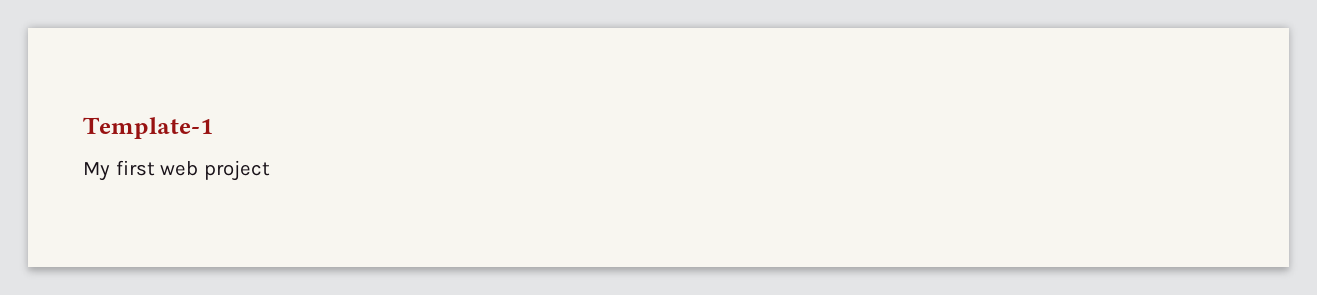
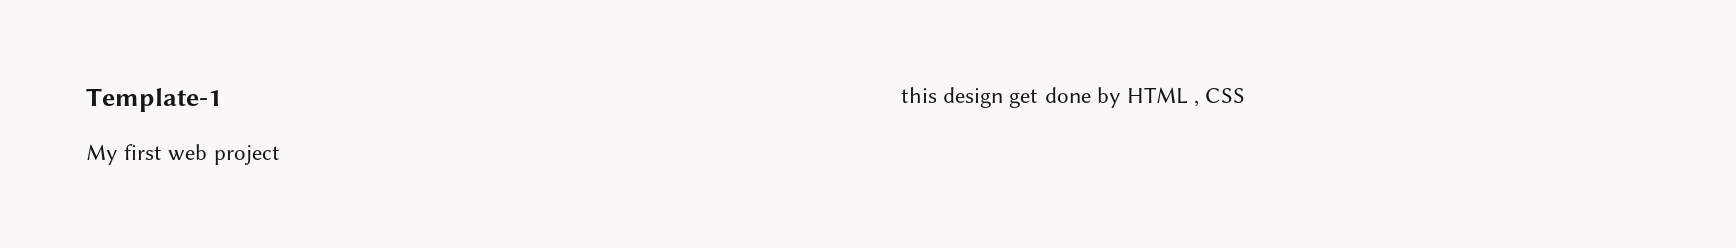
(270, 170) none -> [901,87,1246,108] // this design get done by HTML , CSS

